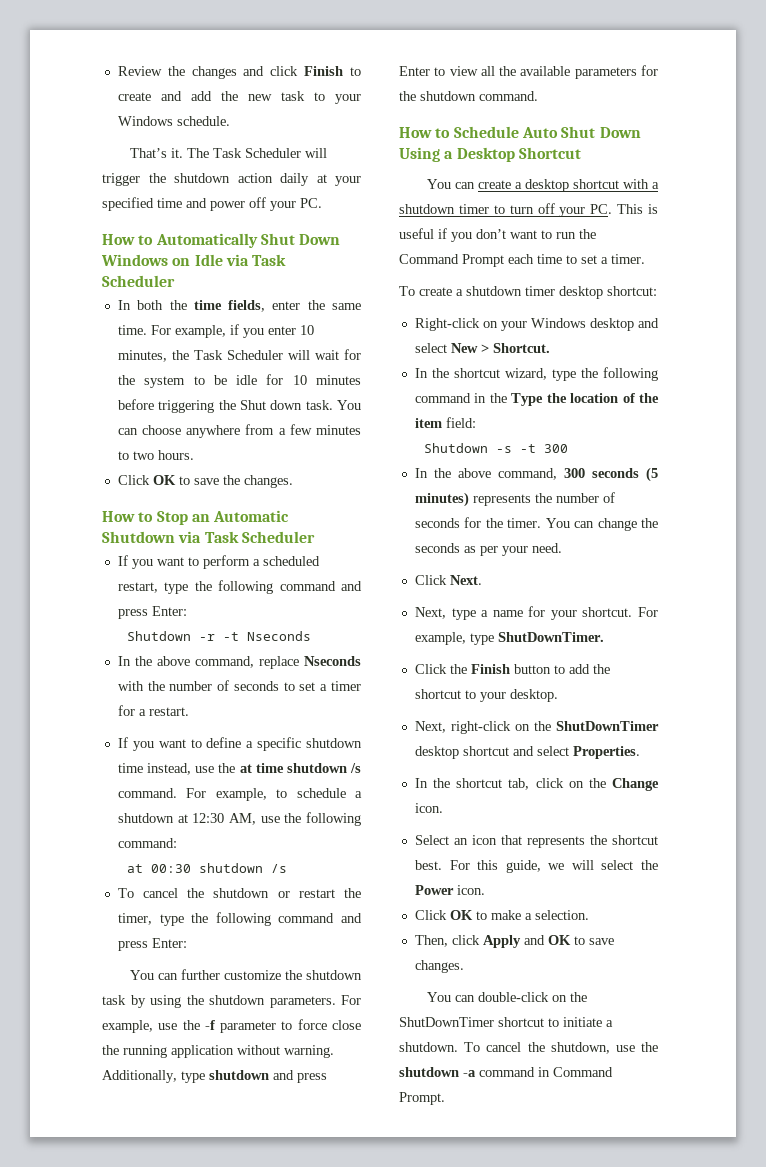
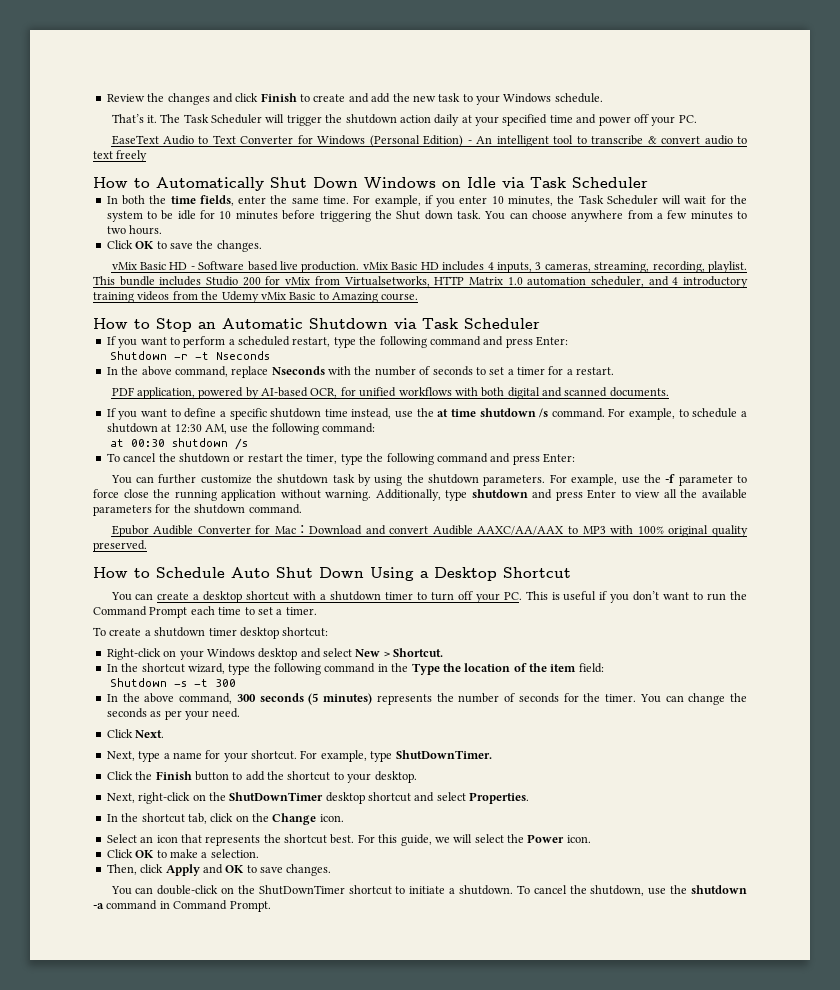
(322, 203) none -> [111,135,748,147] [93,150,148,162] // EaseText Audio to Text Converter for Windows (Personal Edition) - An intelligent tool to transcribe & convert audio to text freely
(293, 481) none -> [111,261,748,273] [93,276,748,288] [93,291,419,303] // vMix Basic HD - Software based live production. vMix Basic HD includes 4 inputs, 3 cameras, streaming, recording, playlist. This bundle includes Studio 200 for vMix from Virtualsetworks, HTTP Matrix 1.0 automation scheduler, and 4 introductory training videos from the Udemy vMix Basic to Amazing course.
(189, 711) none -> [111,387,669,399] // PDF application, powered by AI-based OCR, for unified workflows with both digital and scanned documents.
(538, 96) none -> [111,525,749,537] [93,540,147,552] // Epubor Audible Converter for Mac：Download and convert Audible AAXC/AA/AAX to MP3 with 100% original quality preserved.

